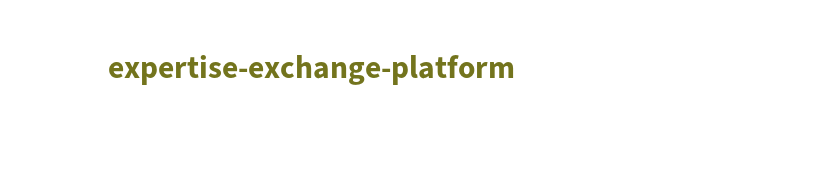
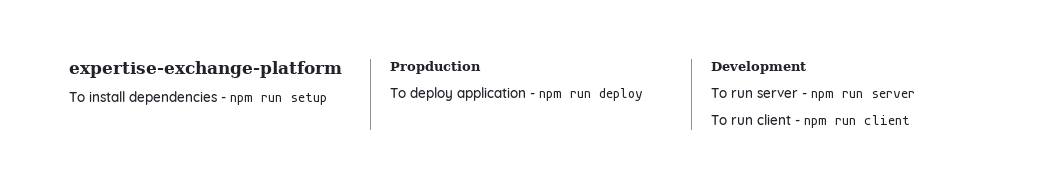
(515, 70) none -> [69,91,327,105] [390,61,481,74] [390,87,643,101] [711,61,806,74] [711,88,915,101] [711,114,910,128] // To install dependencies - npm run setup // Propduction // To deploy application - npm run deploy // Development // To run server - npm run server // To run client - npm run client

